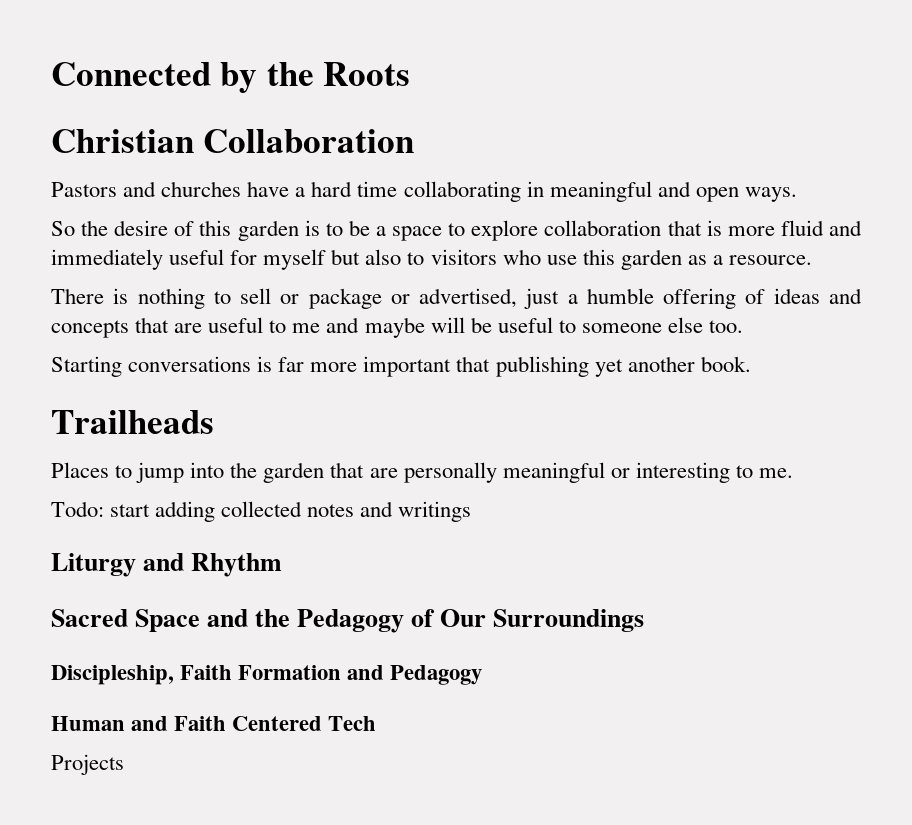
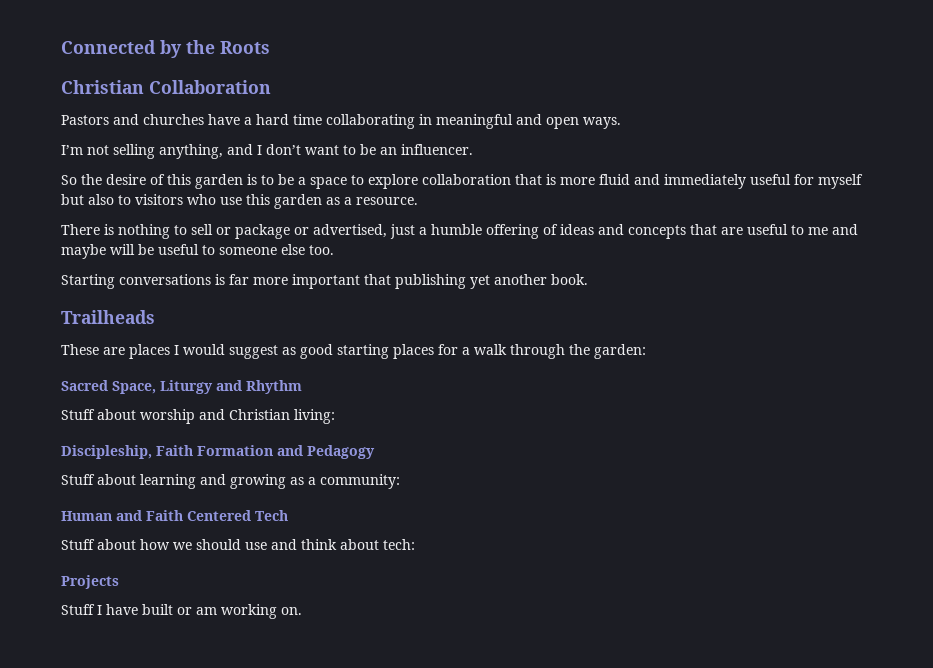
(797, 194) none -> [61,144,473,159] // I’m not selling anything, and I don’t want to be an influencer.
[51,462,793,483] [51,501,472,522] [51,553,283,577] [51,609,645,633] Places to jump into the garden that are personally meaningful or interesting to me. // Todo: start adding collected notes and writings // Liturgy and Rhythm // Sacred Space and the Pedagogy of Our Surroundings -> [61,344,646,359] [61,380,302,394] [61,409,335,424] These are places I would suggest as good starting places for a walk through the garden: // Sacred Space, Liturgy and Rhythm // Stuff about worship and Christian living:
(483, 675) none -> [61,474,400,489] // Stuff about learning and growing as a community:
[51,754,124,775] Projects -> [61,539,415,550] [61,575,119,589] [61,604,302,619] Stuff about how we should use and think about tech: // Projects // Stuff I have built or am working on.

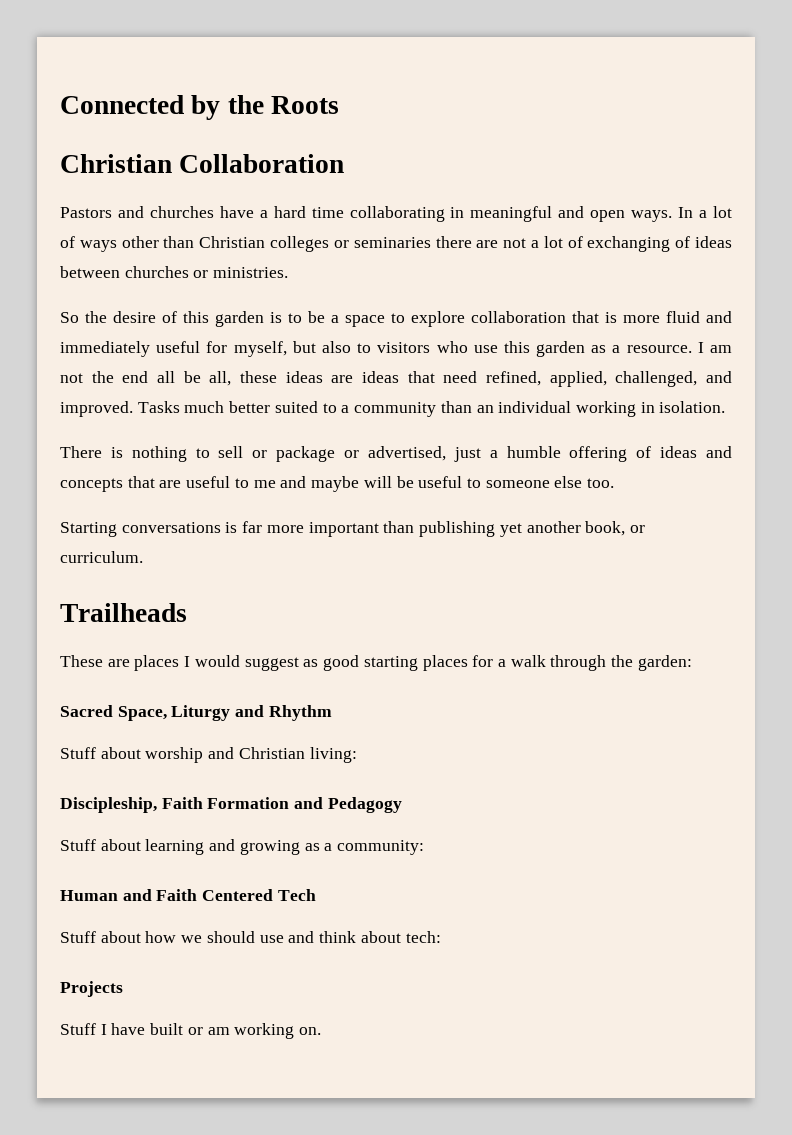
[61,144,473,159] // I’m not selling anything, and I don’t want to be an influencer. -> [678,206,732,218] [60,236,732,252] [60,266,289,278] In a lot of ways other than Christian colleges or seminaries there are not a lot of exchanging of ideas between churches or ministries.
[818,174,863,189] myself -> [233,341,287,357] myself,
(418, 201) none -> [697,342,732,353] [60,371,732,387] [60,401,726,417] I am not the end all be all, these ideas are ideas that need refined, applied, challenged, and improved. Tasks much better suited to a community than an individual working in isolation.
[364,274,391,285] that -> [383,521,415,533] than
[551,274,588,285] book. -> [585,521,645,536] [60,551,143,563] book, or curriculum.

